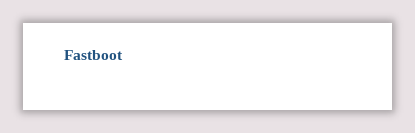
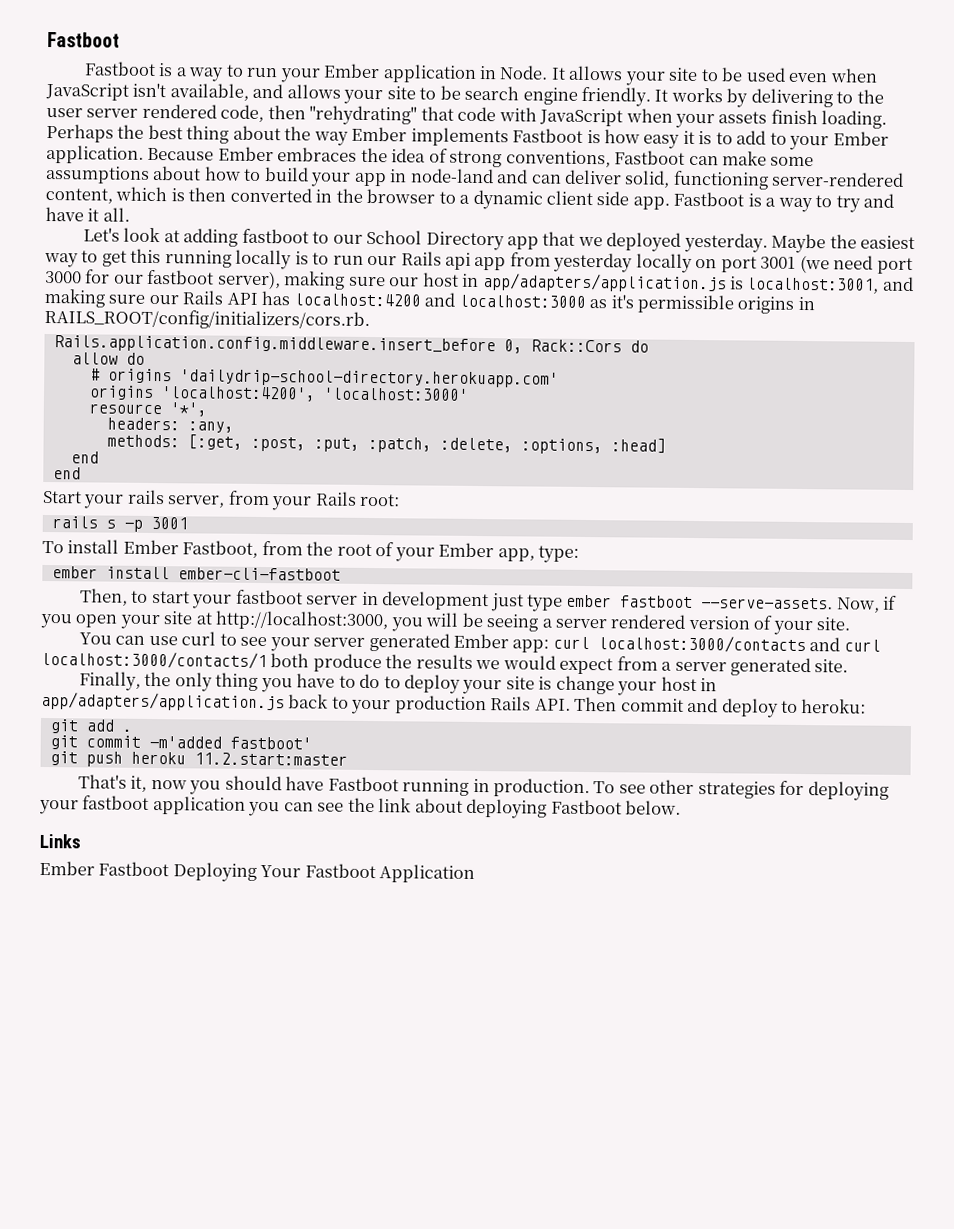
[64,50,123,60] Fastboot -> [47,32,120,48] [83,61,878,86] [45,82,884,108] [46,103,888,129] [46,123,889,151] [46,144,815,168] [45,165,905,190] [45,186,895,213] [45,206,130,222] [82,227,916,254] [44,248,913,275] [45,269,914,294] [44,288,815,314] [44,308,370,330] [53,335,649,355] [71,352,145,365] [89,368,559,388] [88,385,469,402] [88,402,207,417] [106,417,234,433] [106,434,666,455] [70,451,99,464] [52,467,81,480] [43,489,401,511] [51,516,188,532] [42,539,580,563] [51,566,341,581] [79,588,898,613] [40,610,851,636] [78,631,881,654] [41,650,849,677] [78,671,718,696] [41,691,867,718] [49,719,132,734] [49,735,312,750] [49,751,348,767] [77,774,889,801] [39,795,682,819] [39,833,81,849] [39,860,476,883] Fastboot // Fastboot is a way to run your Ember application in Node. It allows your site to be used even when JavaScript isn't available, and allows your site to be search engine friendly. It works by delivering to the user server rendered code, then "rehydrating" that code with JavaScript when your assets finish loading. Perhaps the best thing about the way Ember implements Fastboot is how easy it is to add to your Ember application. Because Ember embraces the idea of strong conventions, Fastboot can make some assumptions about how to build your app in node-land and can deliver solid, functioning server-rendered content, which is then converted in the browser to a dynamic client side app. Fastboot is a way to try and have it all. // Let's look at adding fastboot to our School Directory app that we deployed yesterday. Maybe the easiest way to get this running locally is to run our Rails api app from yesterday locally on port 3001 (we need port 3000 for our fastboot server), making sure our host in app/adapters/application.js is localhost:3001, and making sure our Rails API has localhost:4200 and localhost:3000 as it's permissible origins in RAILS_ROOT/config/initializers/cors.rb. // Rails.application.config.middleware.insert_before 0, Rack::Cors do // allow do // # origins 'dailydrip-school-directory.herokuapp.com' // origins 'localhost:4200', 'localhost:3000' // resource '*', // headers: :any, // methods: [:get, :post, :put, :patch, :delete, :options, :head] // end // end // Start your rails server, from your Rails root: // rails s -p 3001 // To install Ember Fastboot, from the root of your Ember app, type: // ember install ember-cli-fastboot // Then, to start your fastboot server in development just type ember fastboot --serve-assets. Now, if you open your site at http://localhost:3000, you will be seeing a server rendered version of your site. // You can use curl to see your server generated Ember app: curl localhost:3000/contacts and curl localhost:3000/contacts/1 both produce the results we would expect from a server generated site. // Finally, the only thing you have to do to deploy your site is change your host in app/adapters/application.js back to your production Rails API. Then commit and deploy to heroku: // git add . // git commit -m'added fastboot' // git push heroku 11.2.start:master // That's it, now you should have Fastboot running in production. To see other strategies for deploying your fastboot application you can see the link about deploying Fastboot below. // Links // Ember Fastboot Deploying Your Fastboot Application

